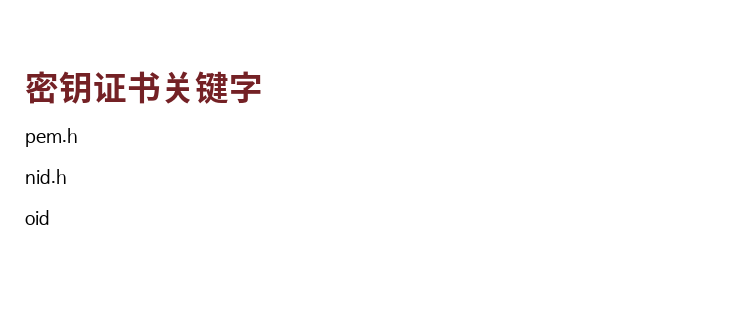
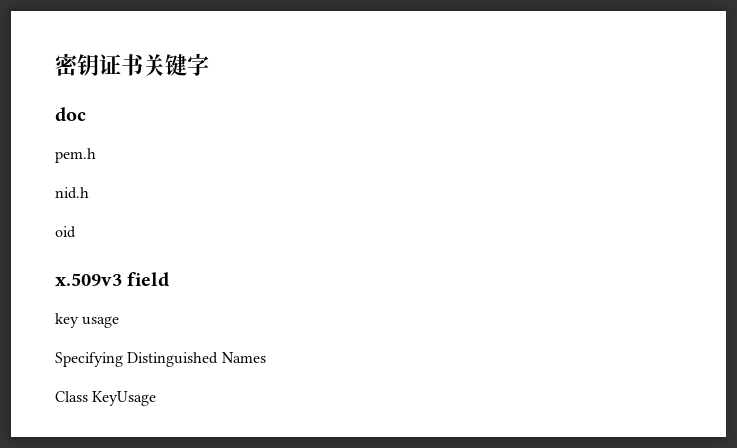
(263, 87) none -> [55,107,86,122] // doc
(50, 217) none -> [55,272,170,287] [55,313,120,328] [55,352,266,367] [55,391,157,406] // x.509v3 field // key usage // Specifying Distinguished Names // Class KeyUsage

